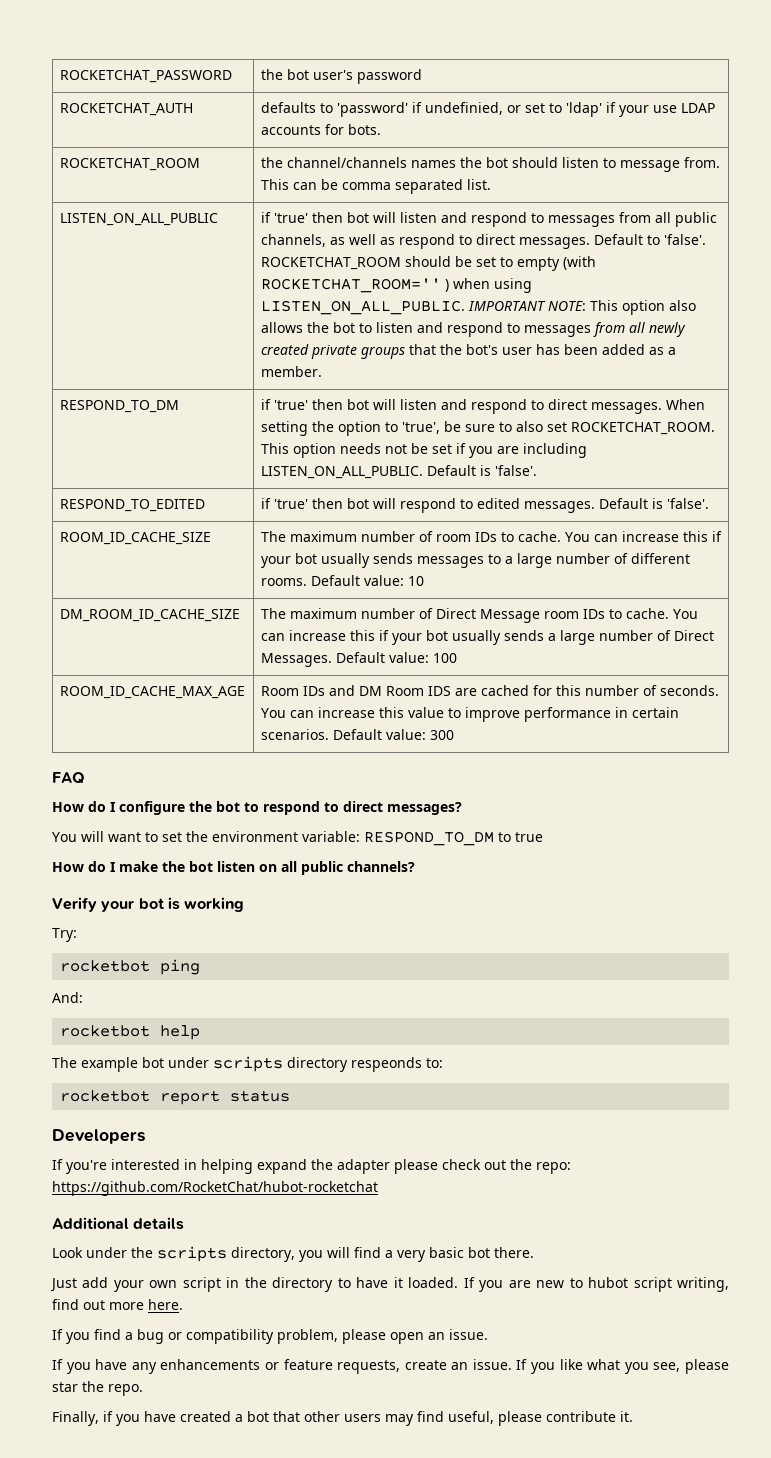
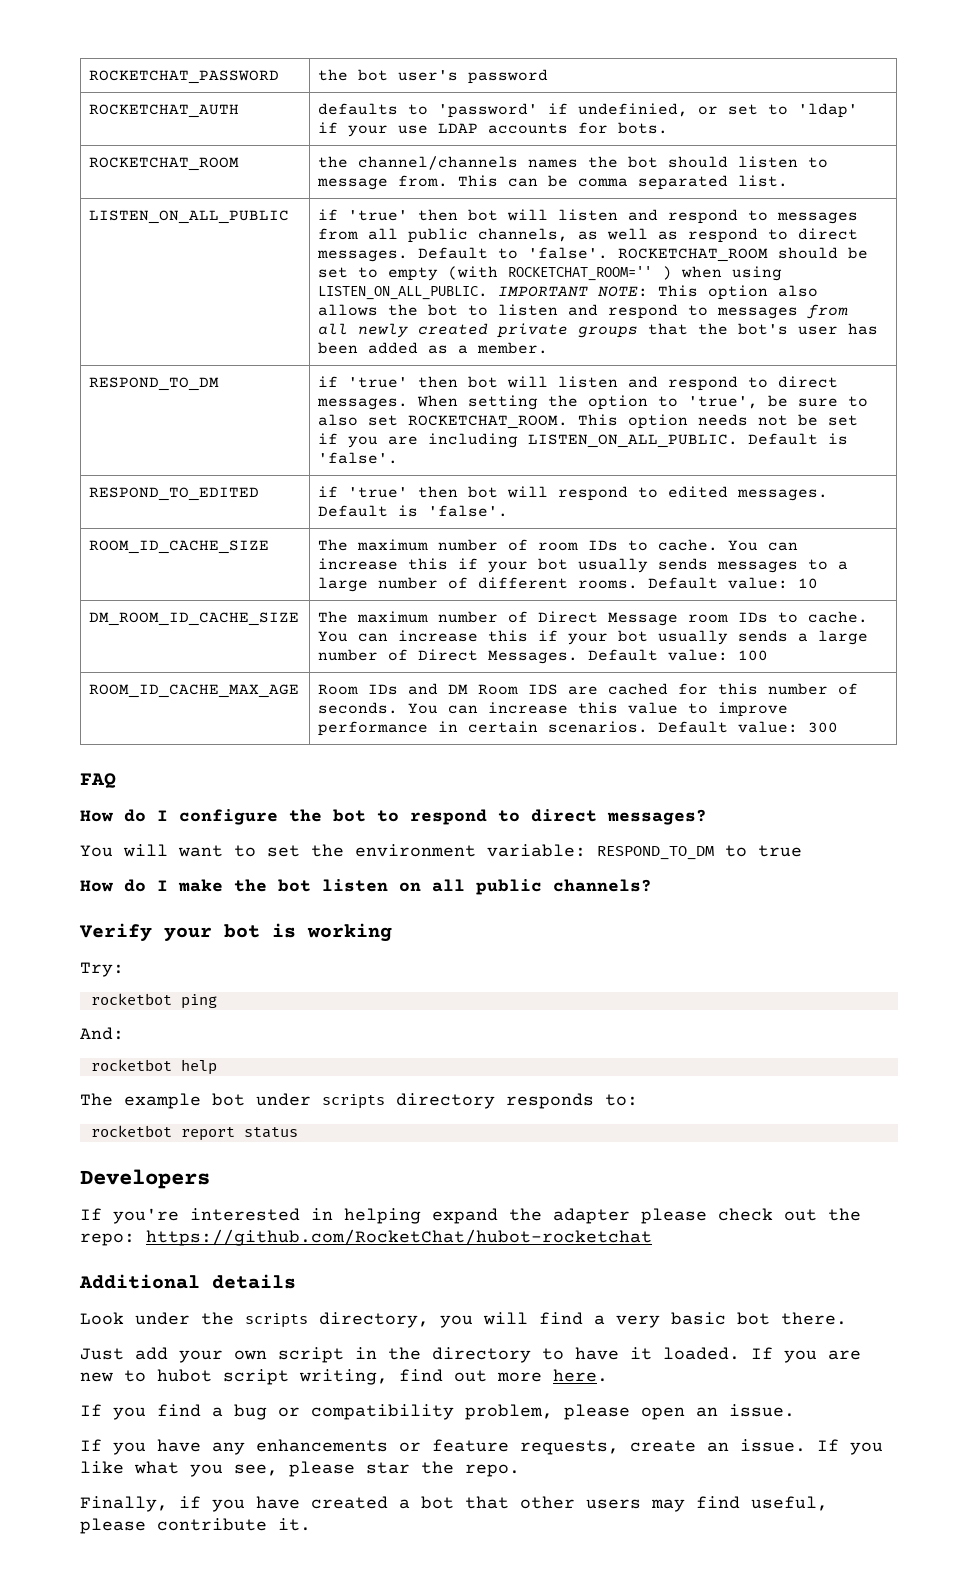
[351,1057,422,1072] respeonds -> [506,1093,594,1109] responds

